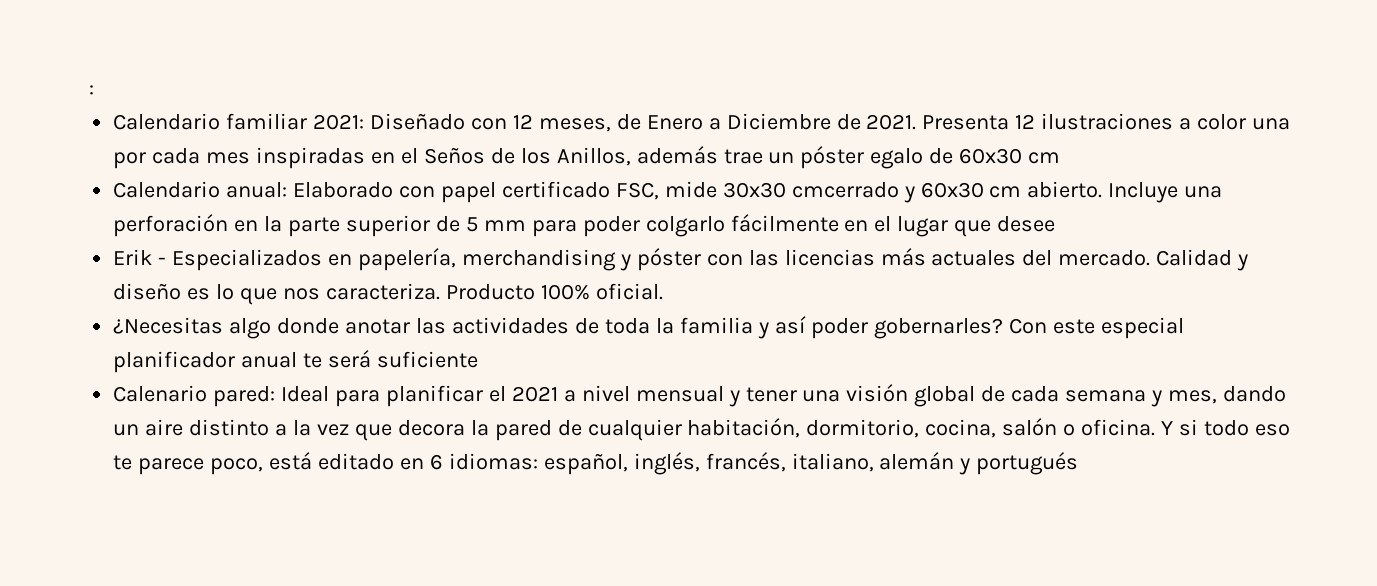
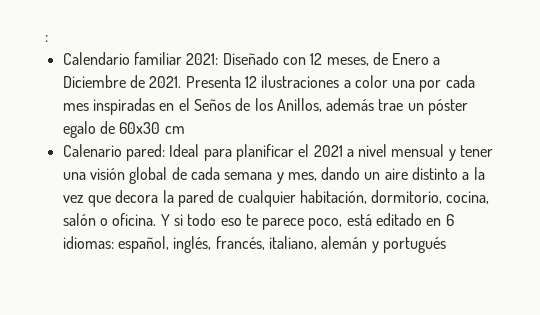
[113,181,1223,203] [113,214,1056,237] [113,248,1249,271] [113,283,663,305] [113,316,1185,339] [113,350,478,373] // Calendario anual: Elaborado con papel certificado FSC, mide 30x30 cmcerrado y 60x30 cm abierto. Incluye una perforación en la parte superior de 5 mm para poder colgarlo fácilmente en el lugar que desee // Erik - Especializados en papelería, merchandising y póster con las licencias más actuales del mercado. Calidad y diseño es lo que nos caracteriza. Producto 100% oficial. // ¿Necesitas algo donde anotar las actividades de toda la familia y así poder gobernarles? Con este especial planificador anual te será suficiente -> (185, 130) none

